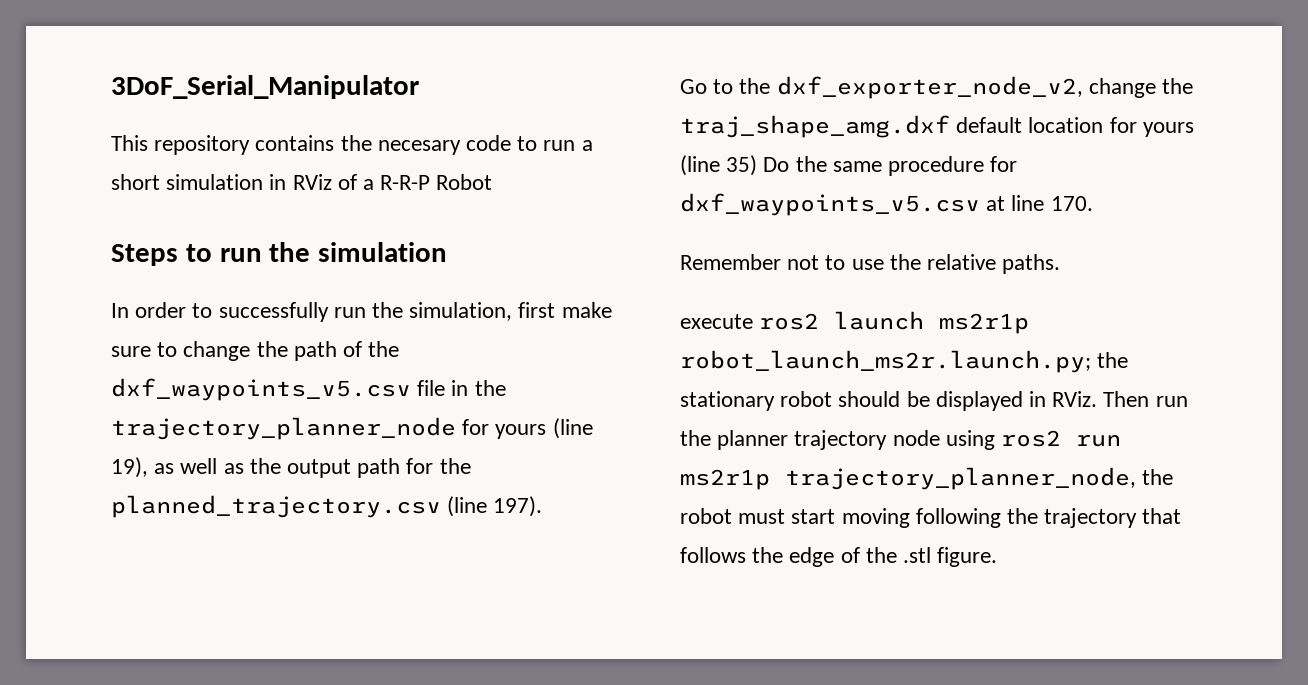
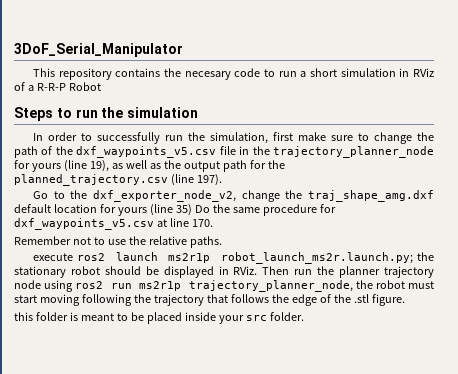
(998, 557) none -> [14,312,304,324] // this folder is meant to be placed inside your src folder.

